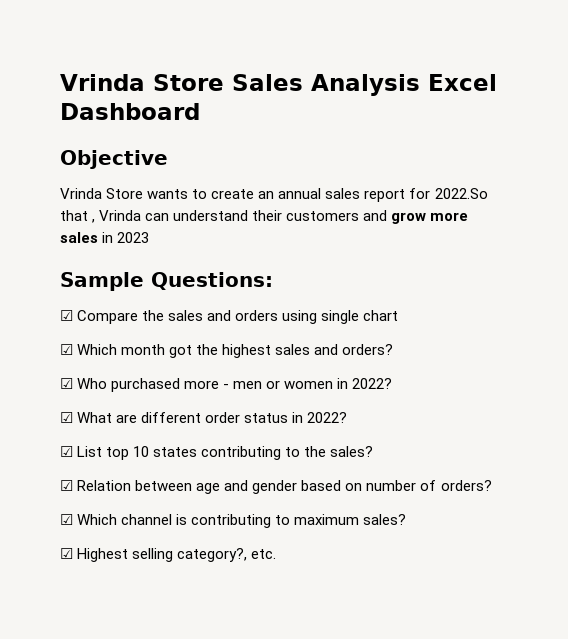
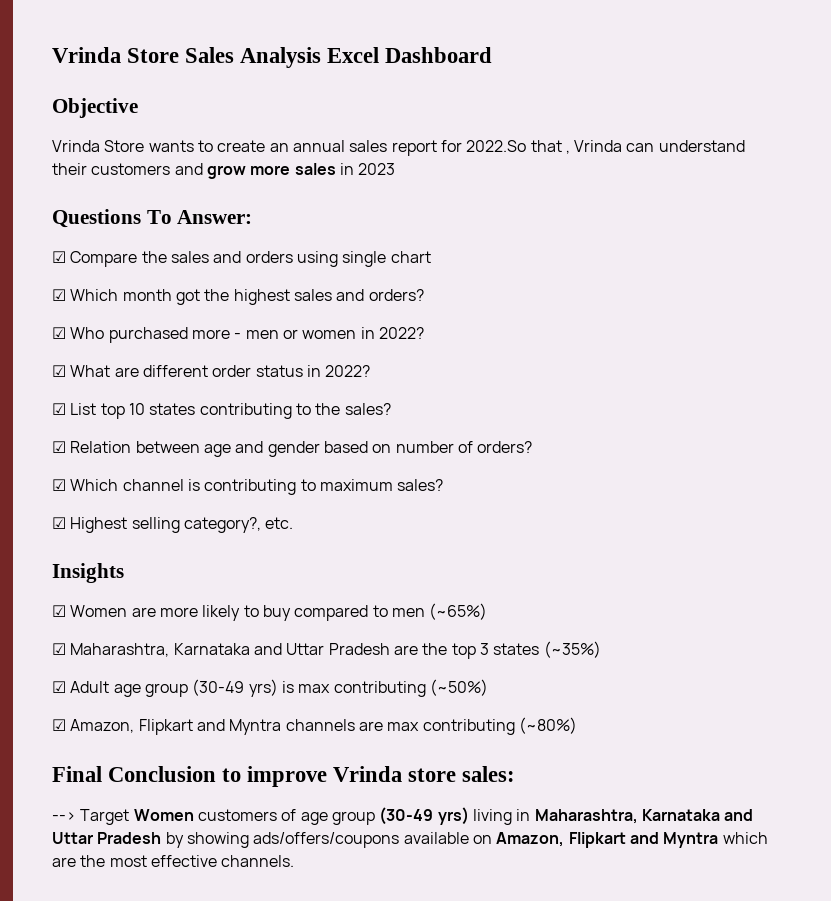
[60,272,273,291] Sample Questions: -> [52,209,253,228] Questions To Answer:
(277, 554) none -> [52,563,124,583] [52,603,488,621] [52,641,601,659] [52,679,488,697] [52,717,577,735] [52,766,516,787] [52,807,754,825] [52,832,768,848] [52,855,295,867] // Insights // ☑ Women are more likely to buy compared to men (~65%) // ☑ Maharashtra, Karnataka and Uttar Pradesh are the top 3 states (~35%) // ☑ Adult age group (30-49 yrs) is max contributing (~50%) // ☑ Amazon, Flipkart and Myntra channels are max contributing (~80%) // Final Conclusion to improve Vrinda store sales: // --> Target Women customers of age group (30-49 yrs) living in Maharashtra, Karnataka and Uttar Pradesh by showing ads/offers/coupons available on Amazon, Flipkart and Myntra which are the most effective channels.

